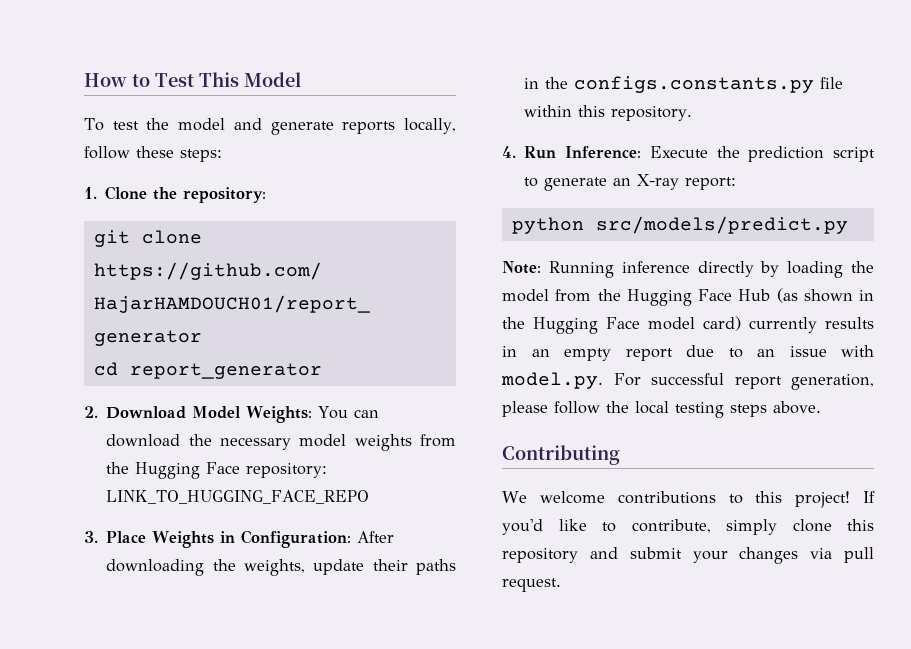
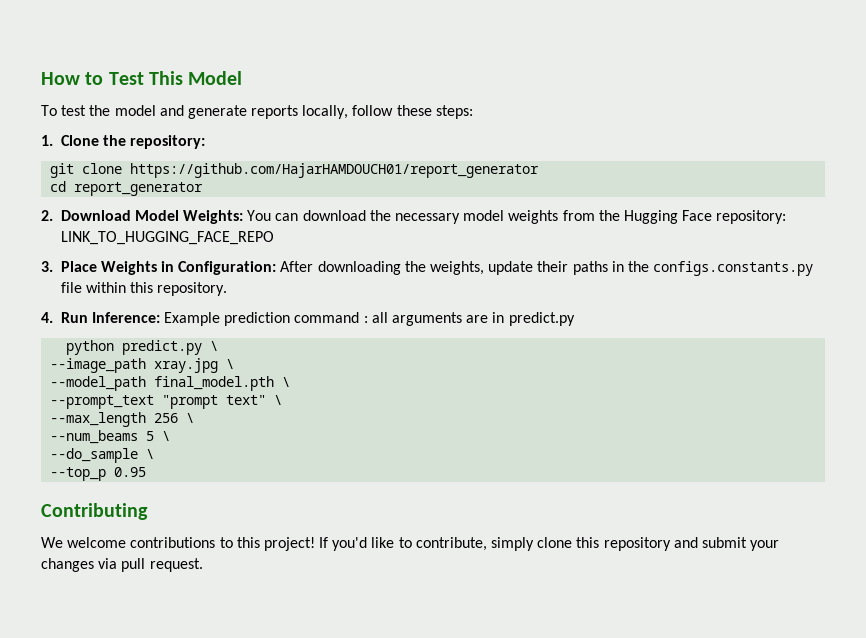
[649,146,875,162] [524,174,737,191] [511,216,848,234] [502,261,874,278] [502,288,874,306] [502,316,874,334] [502,345,874,361] [501,372,874,390] [502,401,821,418] Execute the prediction script to generate an X-ray report: // python src/models/predict.py // Note: Running inference directly by loading the model from the Hugging Face Hub (as shown in the Hugging Face model card) currently results in an empty report due to an issue with model.py. For successful report generation, please follow the local testing steps above. -> [164,312,575,326] [66,340,219,355] [50,358,235,373] [50,376,291,391] [50,395,283,409] [50,412,195,427] [50,430,171,444] [50,448,155,463] [50,467,147,481] Example prediction command : all arguments are in predict.py // python predict.py \ // --image_path xray.jpg \ // --model_path final_model.pth \ // --prompt_text "prompt text" \ // --max_length 256 \ // --num_beams 5 \ // --do_sample \ // --top_p 0.95

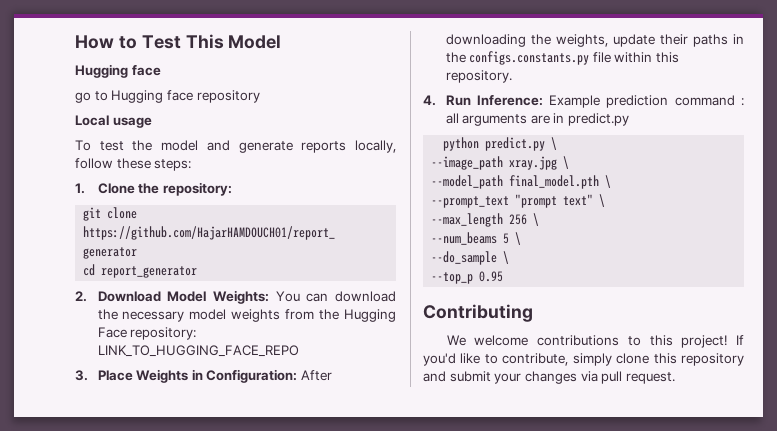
(243, 78) none -> [75,64,161,78] [75,90,260,103] [75,115,152,128] // Hugging face // go to Hugging face repository // Local usage

